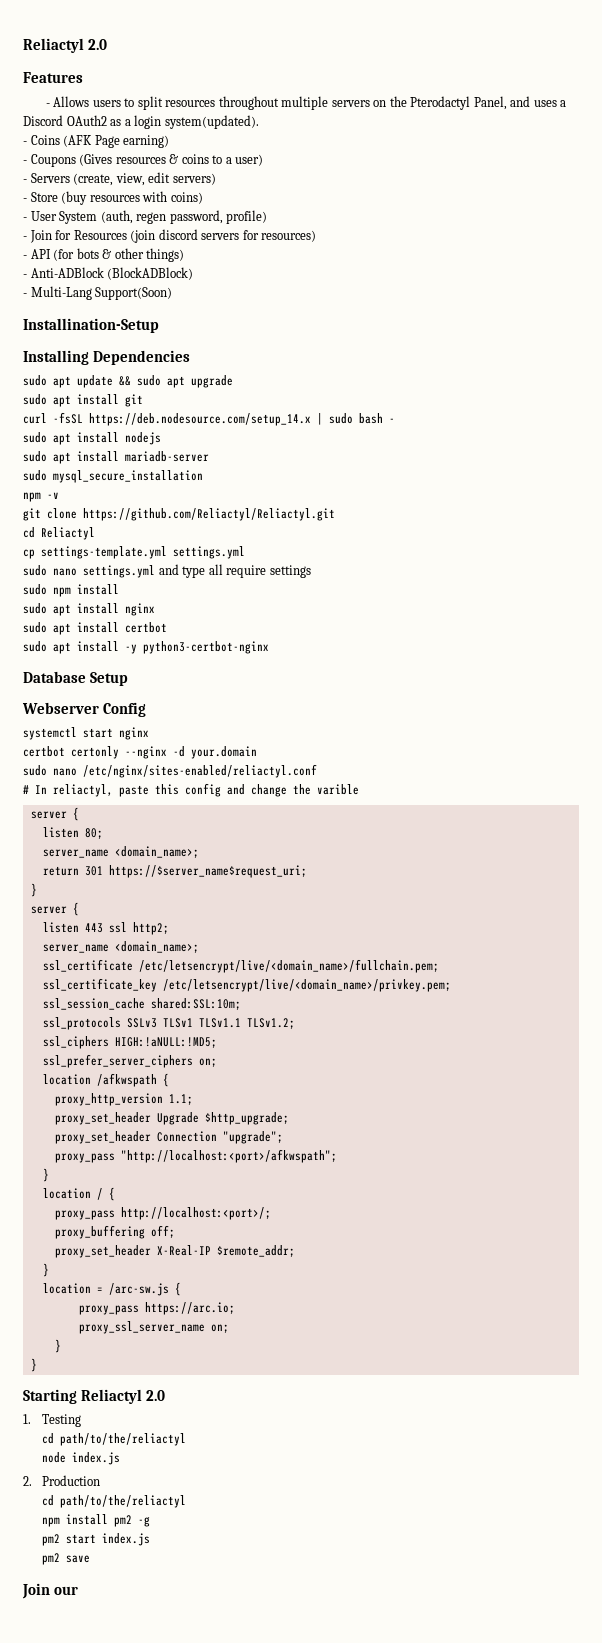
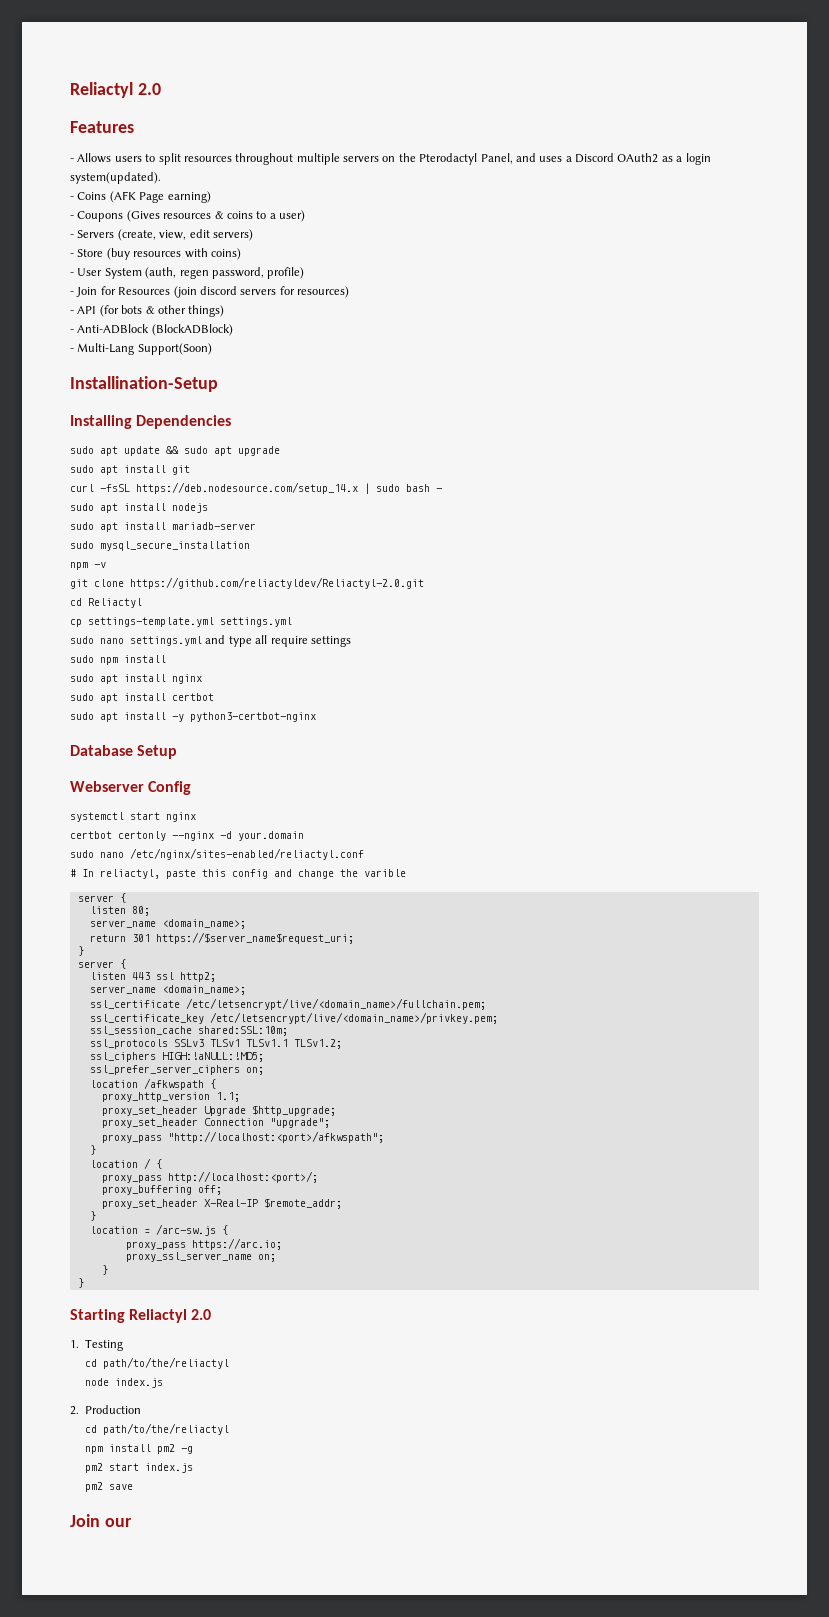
[83,508,335,521] https://github.com/Reliactyl/Reliactyl.git -> [130,577,424,589] https://github.com/reliactyldev/Reliactyl-2.0.git

